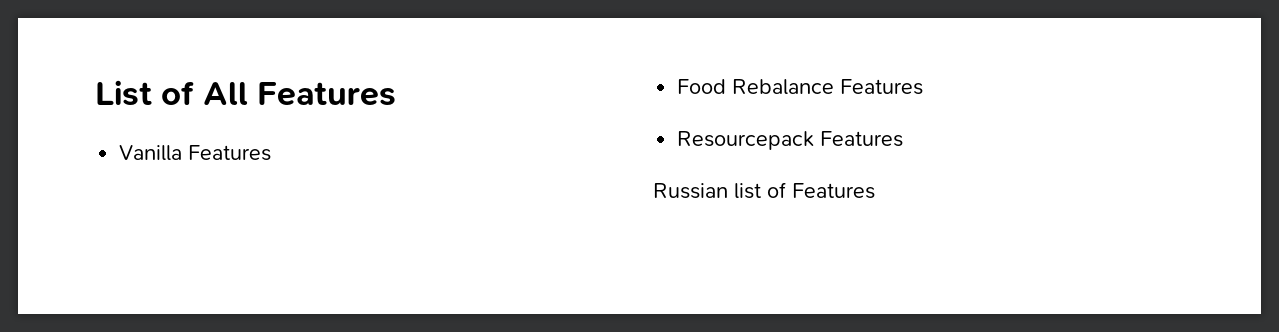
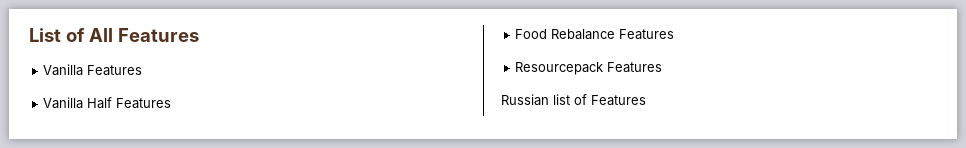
(272, 153) none -> [43,97,172,109] // Vanilla Half Features

